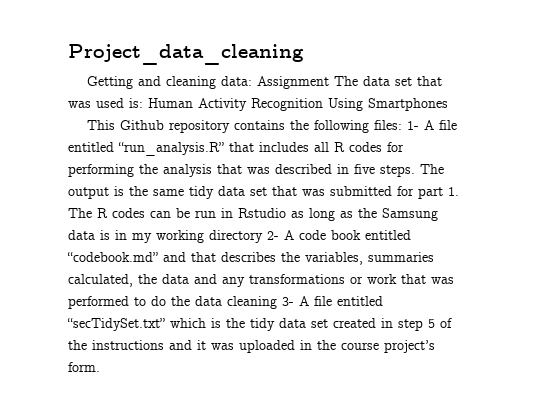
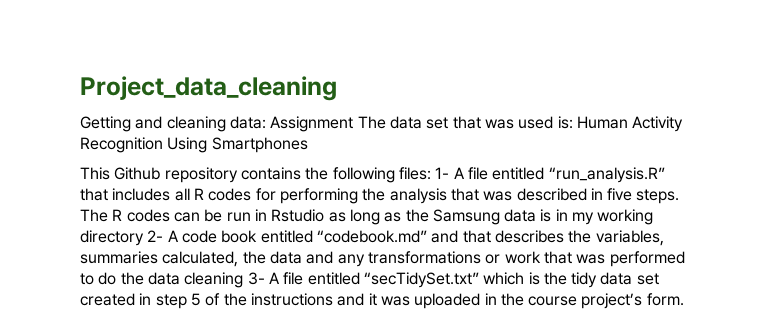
[68,186,459,199] [68,208,92,218] output is the same tidy data set that was submitted for part 1. The -> (108, 215) none

